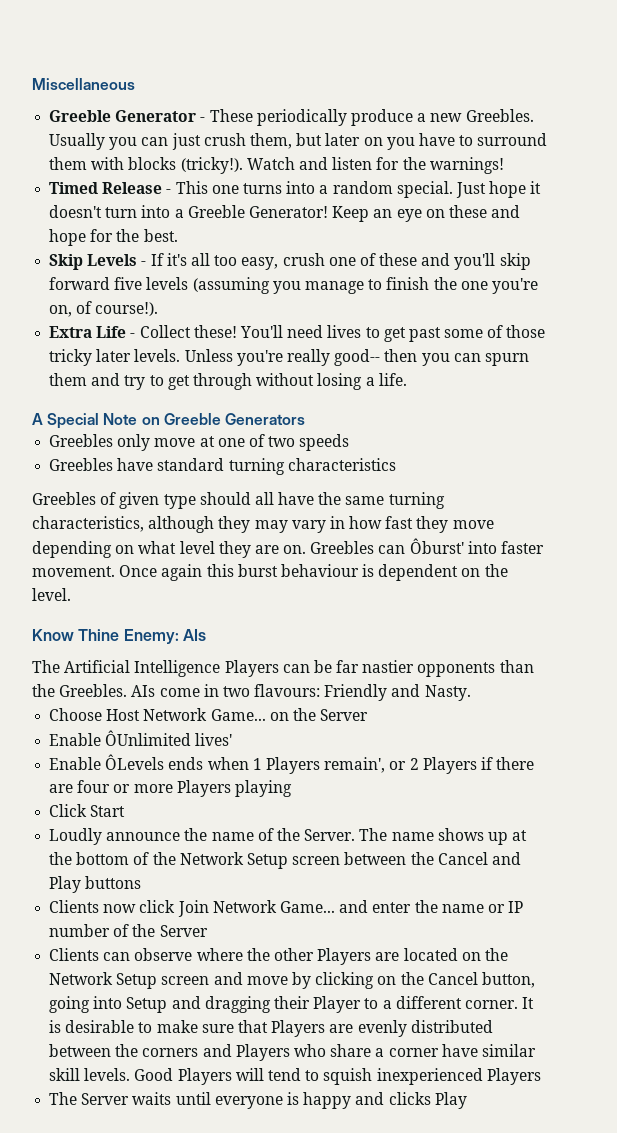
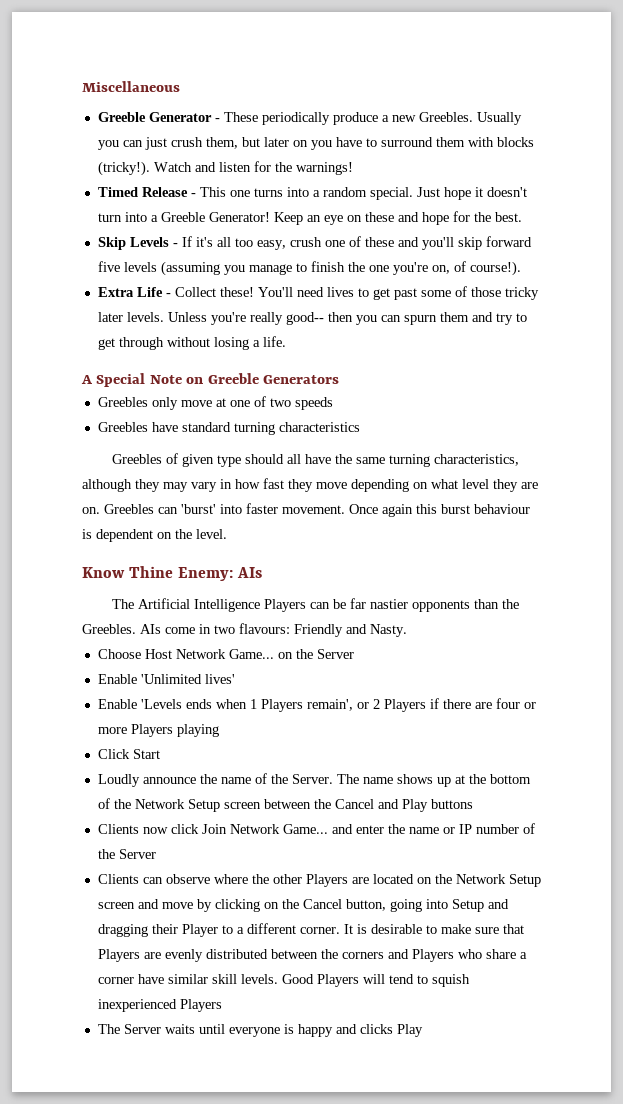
[409,538,464,554] Ôburst' -> [181,504,216,514] 'burst'
[105,730,192,746] ÔUnlimited -> [140,674,202,684] 'Unlimited
[105,754,165,770] ÔLevels -> [140,699,182,709] 'Levels

